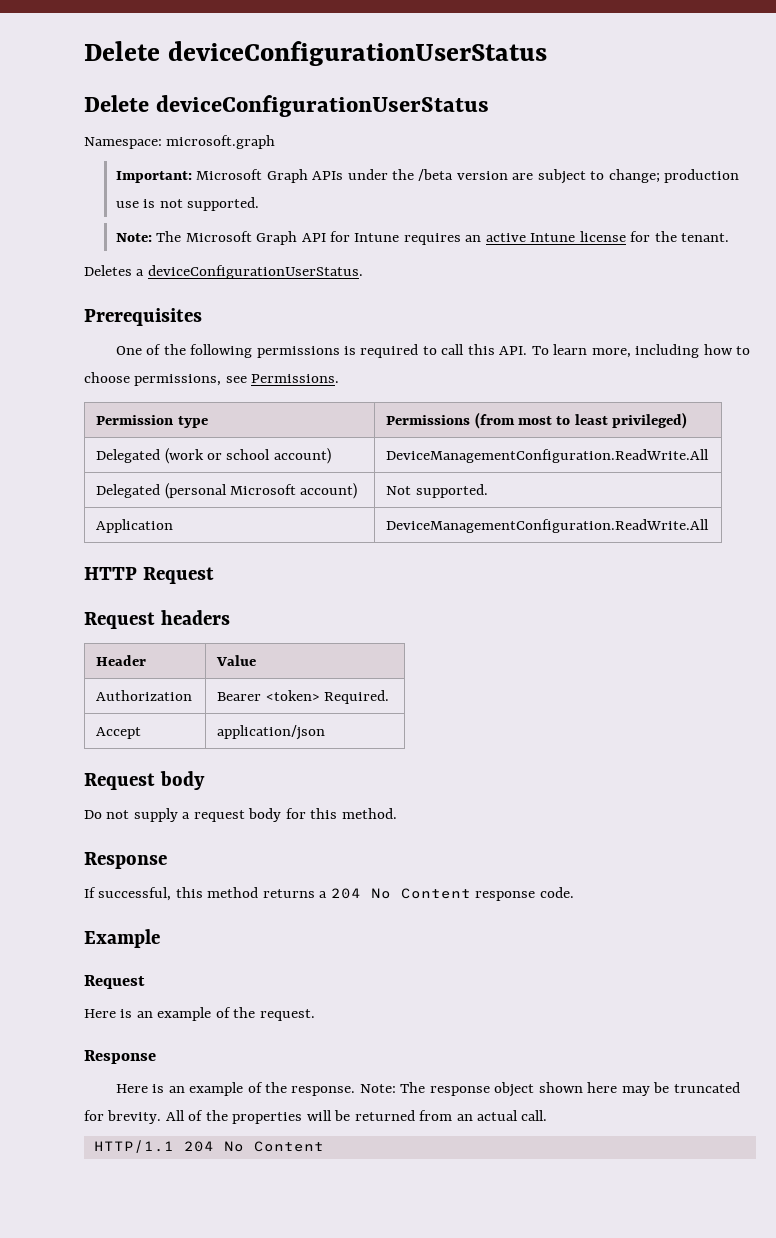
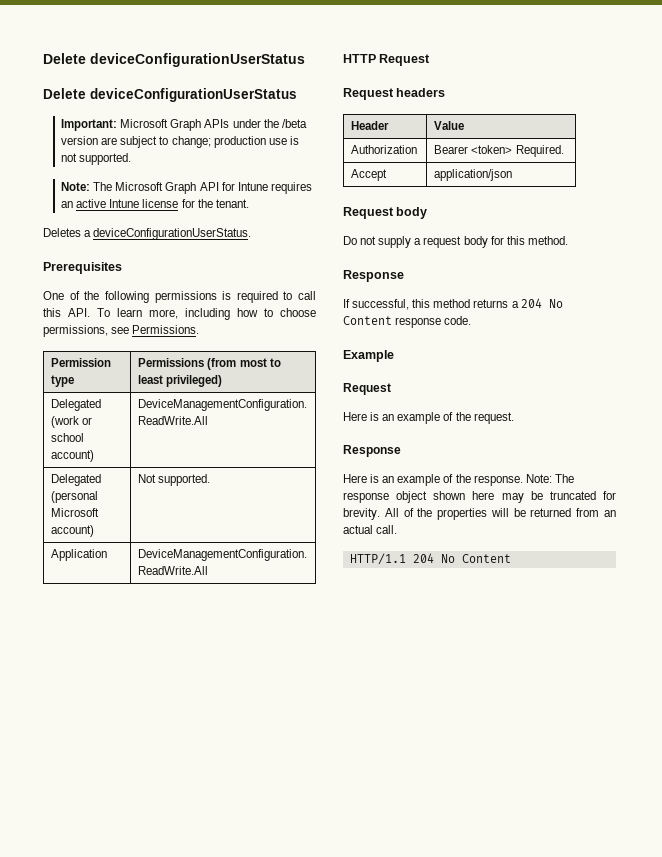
[84,135,276,149] // Namespace: microsoft.graph -> (297, 95) none

